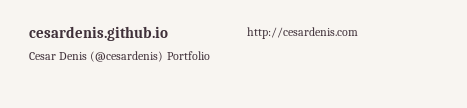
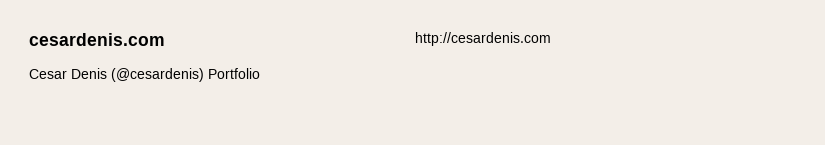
[29,26,168,41] cesardenis.github.io -> [29,33,165,46] cesardenis.com

